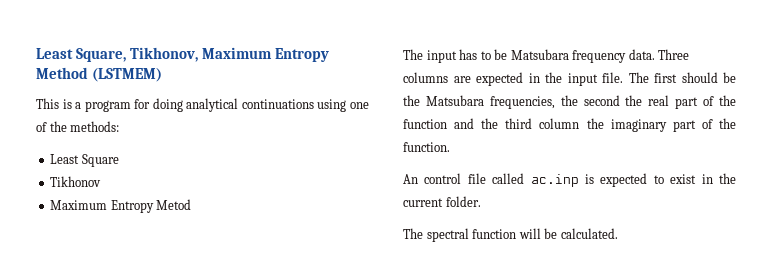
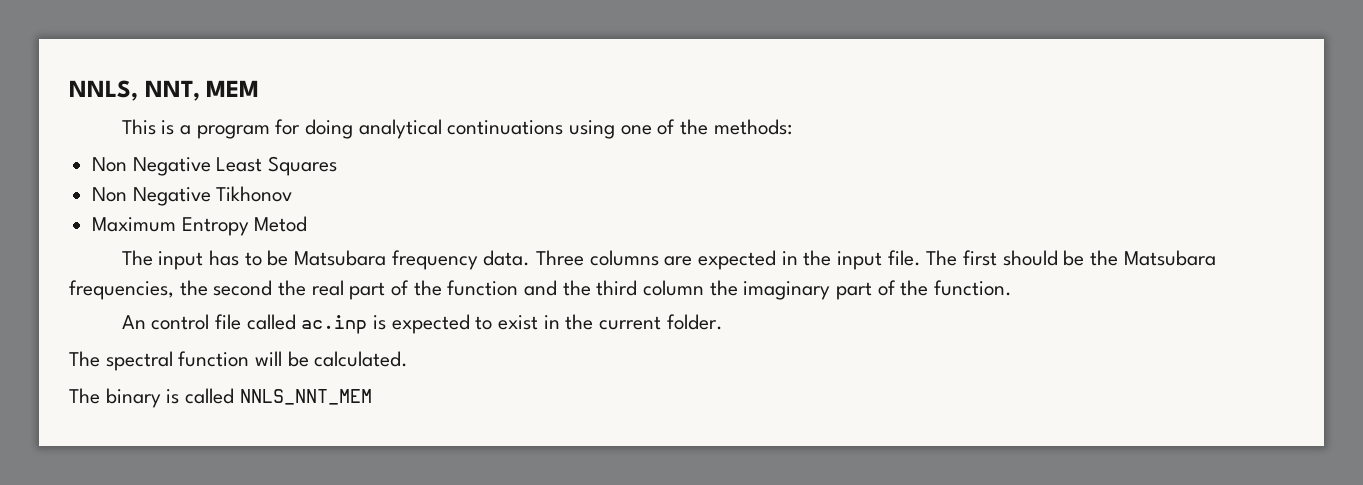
[36,47,330,62] [36,67,163,82] Least Square, Tikhonov, Maximum Entropy Method (LSTMEM) -> [69,80,260,101] NNLS, NNT, MEM
[50,154,119,167] Least Square // -> [92,156,338,176] [92,187,211,206] Non Negative Least Squares // Non Negative
(618, 233) none -> [69,388,372,408] // The binary is called NNLS_NNT_MEM

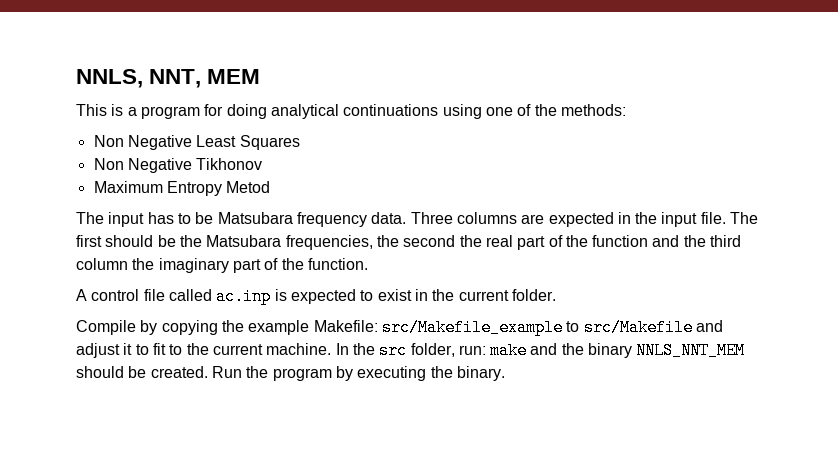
[121,315,146,329] An -> [76,289,87,301] A
[69,351,409,371] [69,388,372,408] The spectral function will be calculated. // The binary is called NNLS_NNT_MEM -> [76,319,723,336] [76,342,746,359] [76,366,505,381] Compile by copying the example Makefile: src/Makefile_example to src/Makefile and adjust it to fit to the current machine. In the src folder, run: make and the binary NNLS_NNT_MEM should be created. Run the program by executing the binary.

